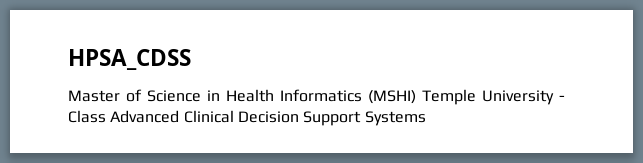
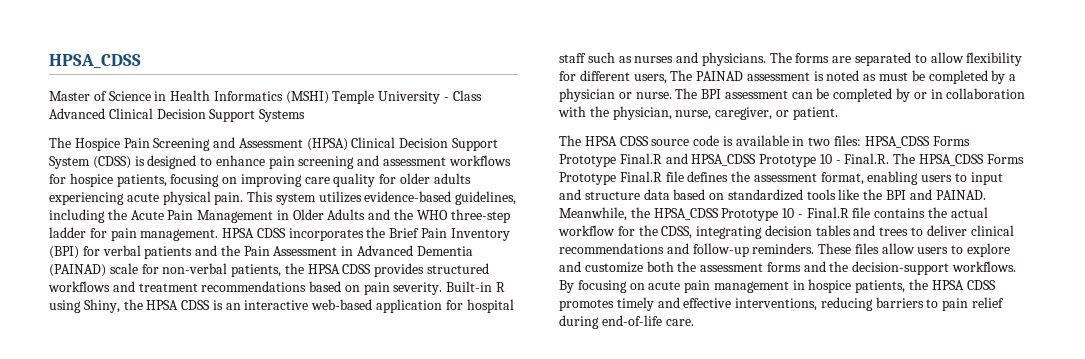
(426, 118) none -> [49,137,499,151] [49,155,511,169] [49,173,471,187] [49,191,517,205] [49,209,510,223] [49,227,510,241] [49,245,473,259] [49,263,490,277] [48,281,506,295] [49,299,514,313] [559,52,1023,66] [559,70,1017,84] [559,88,1026,102] [558,106,838,120] [559,135,970,148] [559,153,1024,167] [559,171,1003,185] [559,189,986,201] [559,207,988,221] [558,225,1014,239] [559,243,1011,257] [559,261,1017,275] [559,279,996,293] [559,297,1005,311] [559,315,694,329] // The Hospice Pain Screening and Assessment (HPSA) Clinical Decision Support System (CDSS) is designed to enhance pain screening and assessment workflows for hospice patients, focusing on improving care quality for older adults experiencing acute physical pain. This system utilizes evidence-based guidelines, including the Acute Pain Management in Older Adults and the WHO three-step ladder for pain management. HPSA CDSS incorporates the Brief Pain Inventory (BPI) for verbal patients and the Pain Assessment in Advanced Dementia (PAINAD) scale for non-verbal patients, the HPSA CDSS provides structured workflows and treatment recommendations based on pain severity. Built-in R using Shiny, the HPSA CDSS is an interactive web-based application for hospital staff such as nurses and physicians. The forms are separated to allow flexibility for different users, The PAINAD assessment is noted as must be completed by a physician or nurse. The BPI assessment can be completed by or in collaboration with the physician, nurse, caregiver, or patient. // The HPSA CDSS source code is available in two files: HPSA_CDSS Forms Prototype Final.R and HPSA_CDSS Prototype 10 - Final.R. The HPSA_CDSS Forms Prototype Final.R file defines the assessment format, enabling users to input and structure data based on standardized tools like the BPI and PAINAD. Meanwhile, the HPSA_CDSS Prototype 10 - Final.R file contains the actual workflow for the CDSS, integrating decision tables and trees to deliver clinical recommendations and follow-up reminders. These files allow users to explore and customize both the assessment forms and the decision-support workflows. By focusing on acute pain management in hospice patients, the HPSA CDSS promotes timely and effective interventions, reducing barriers to pain relief during end-of-life care.

